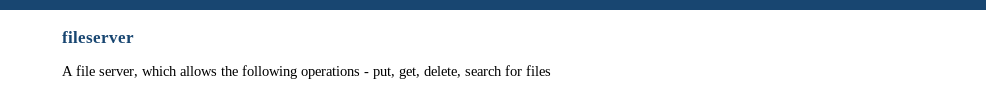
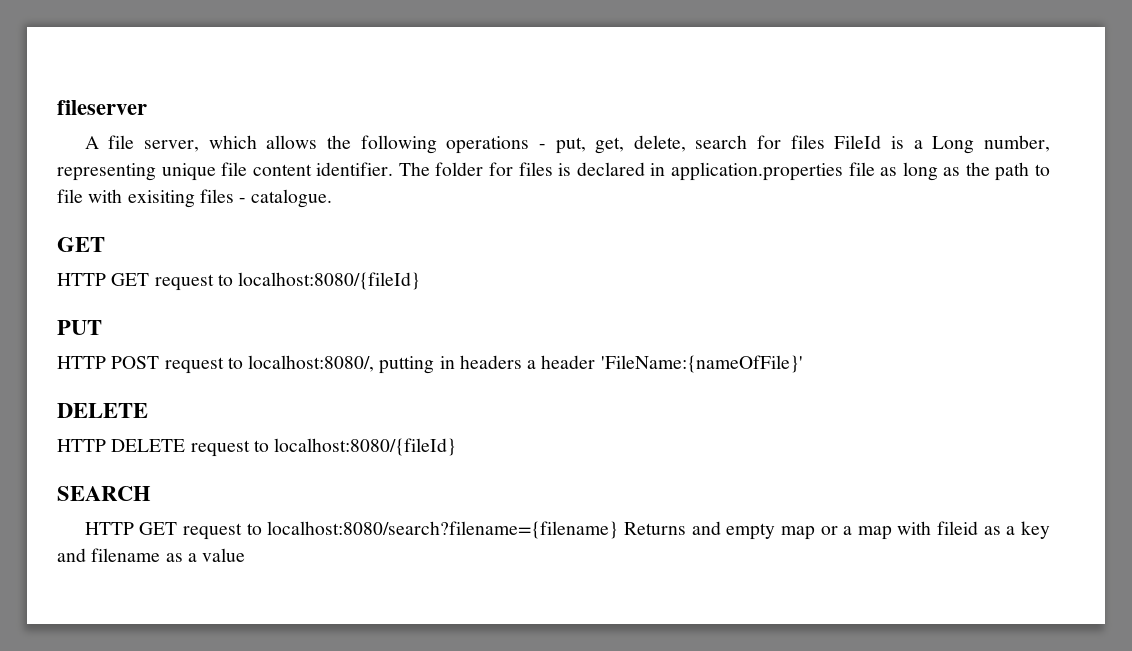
(551, 70) none -> [834,135,1051,154] [57,162,1050,181] [57,189,333,208] [57,237,105,252] [57,272,421,291] [57,320,102,335] [57,355,803,374] [57,403,148,418] [57,438,457,457] [57,486,151,501] [84,521,1051,540] [57,548,246,562] FileId is a Long number, representing unique file content identifier. The folder for files is declared in application.properties file as long as the path to file with exisiting files - catalogue. // GET // HTTP GET request to localhost:8080/{fileId} // PUT // HTTP POST request to localhost:8080/, putting in headers a header 'FileName:{nameOfFile}' // DELETE // HTTP DELETE request to localhost:8080/{fileId} // SEARCH // HTTP GET request to localhost:8080/search?filename={filename} Returns and empty map or a map with fileid as a key and filename as a value

